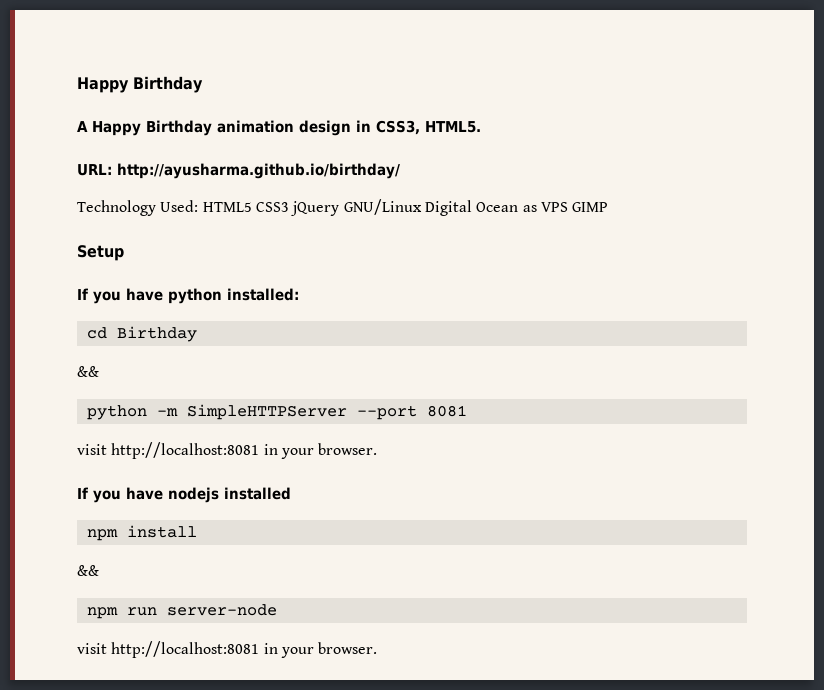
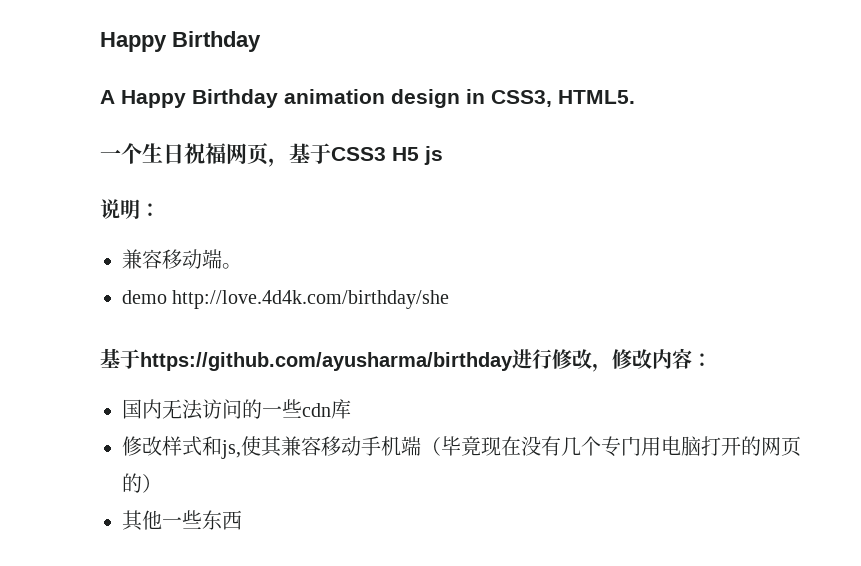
[77,163,400,179] [77,199,609,216] [77,245,124,261] [77,288,299,304] [86,326,197,342] [77,366,99,377] [86,404,467,420] [77,442,378,459] [77,487,291,503] [86,525,197,541] [77,565,99,576] [86,604,277,619] [77,641,378,658] URL: http://ayusharma.github.io/birthday/ // Technology Used: HTML5 CSS3 jQuery GNU/Linux Digital Ocean as VPS GIMP // Setup // If you have python installed: // cd Birthday // && // python -m SimpleHTTPServer --port 8081 // visit http://localhost:8081 in your browser. // If you have nodejs installed // npm install // && // npm run server-node // visit http://localhost:8081 in your browser. -> [100,143,443,167] [100,199,160,219] [122,249,242,269] [122,290,450,309] [100,348,712,372] [122,399,351,420] [122,436,801,459] [122,473,162,493] [122,510,242,531] 一个生日祝福网页，基于CSS3 H5 js // 说明： // 兼容移动端。 // demo http://love.4d4k.com/birthday/she // 基于https://github.com/ayusharma/birthday进行修改，修改内容： // 国内无法访问的一些cdn库 // 修改样式和js,使其兼容移动手机端（毕竟现在没有几个专门用电脑打开的网页的） // 其他一些东西

